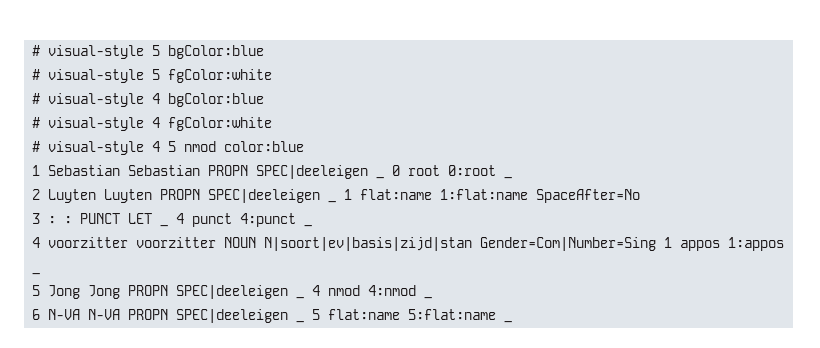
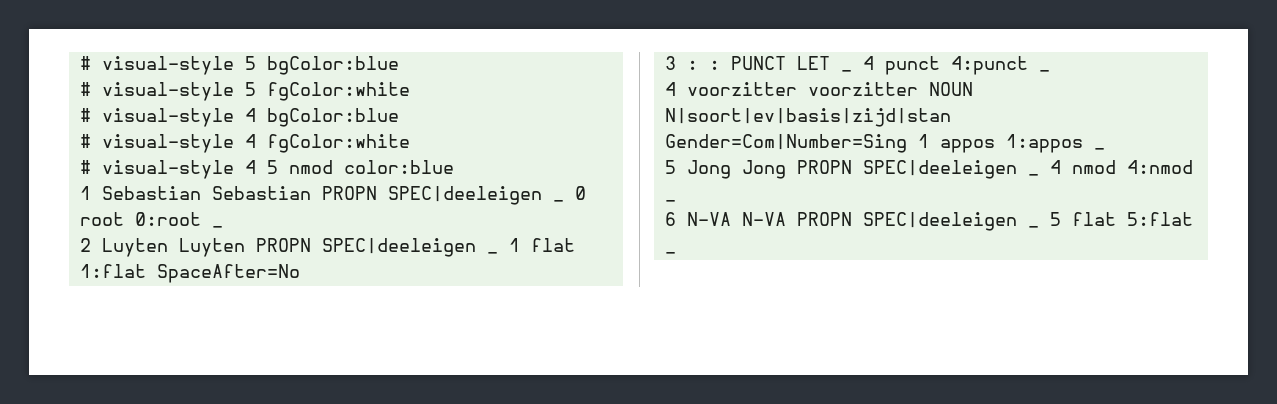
[360,189,529,200] flat:name 1:flat:name -> [531,238,576,252] [80,264,147,278] flat 1:flat
[328,309,497,320] flat:name 5:flat:name -> [1072,212,1194,226] flat 5:flat

